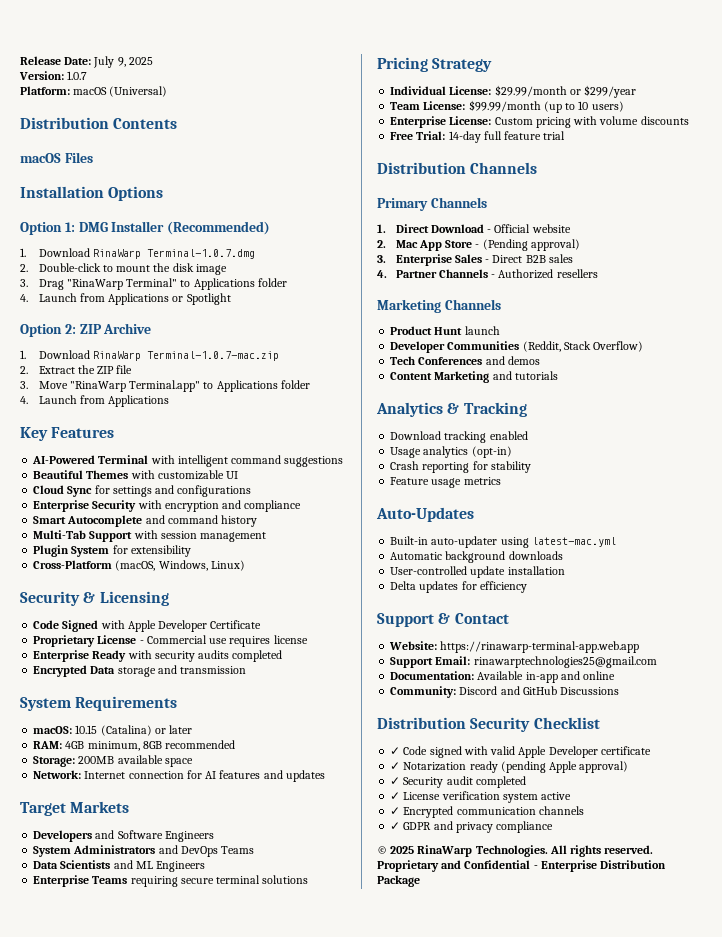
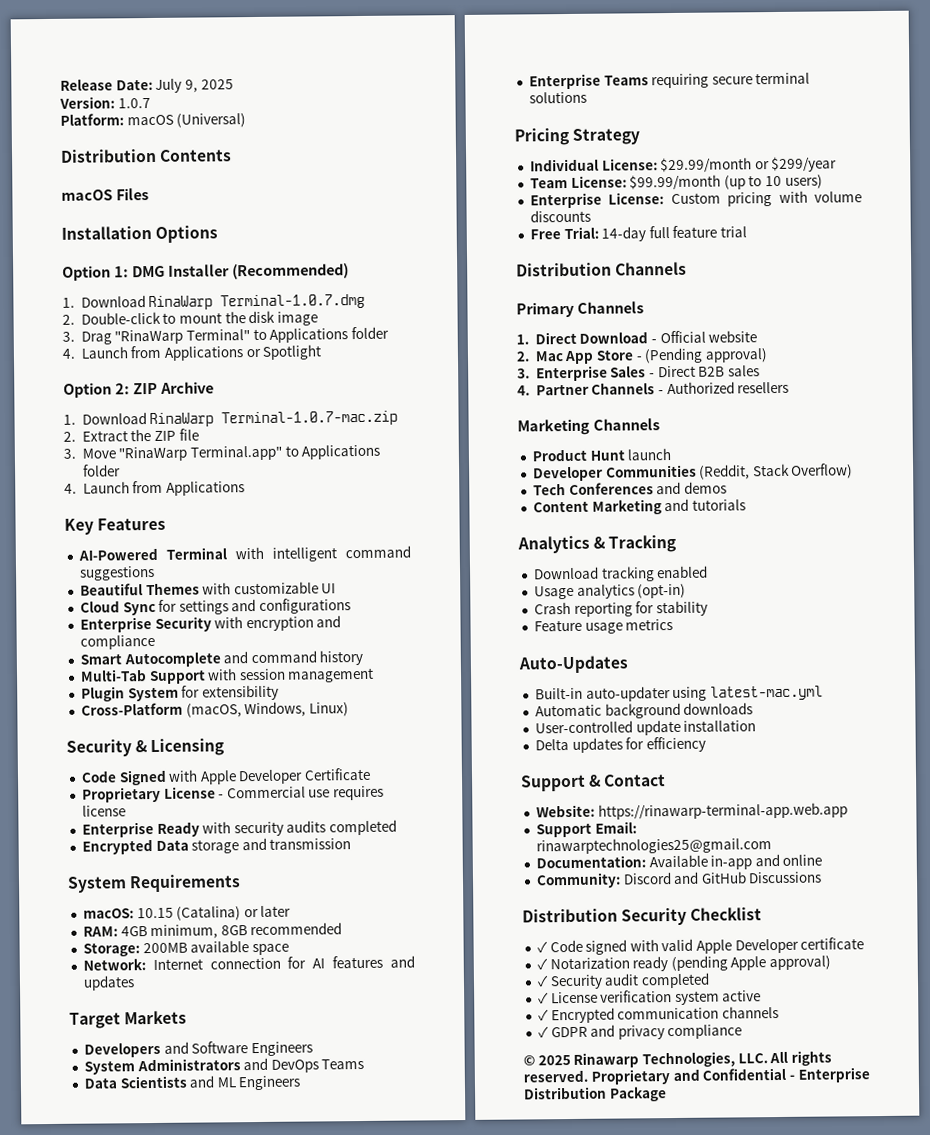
[417,845,548,857] RinaWarp Technologies. -> [573,1051,768,1068] Rinawarp Technologies, LLC.

